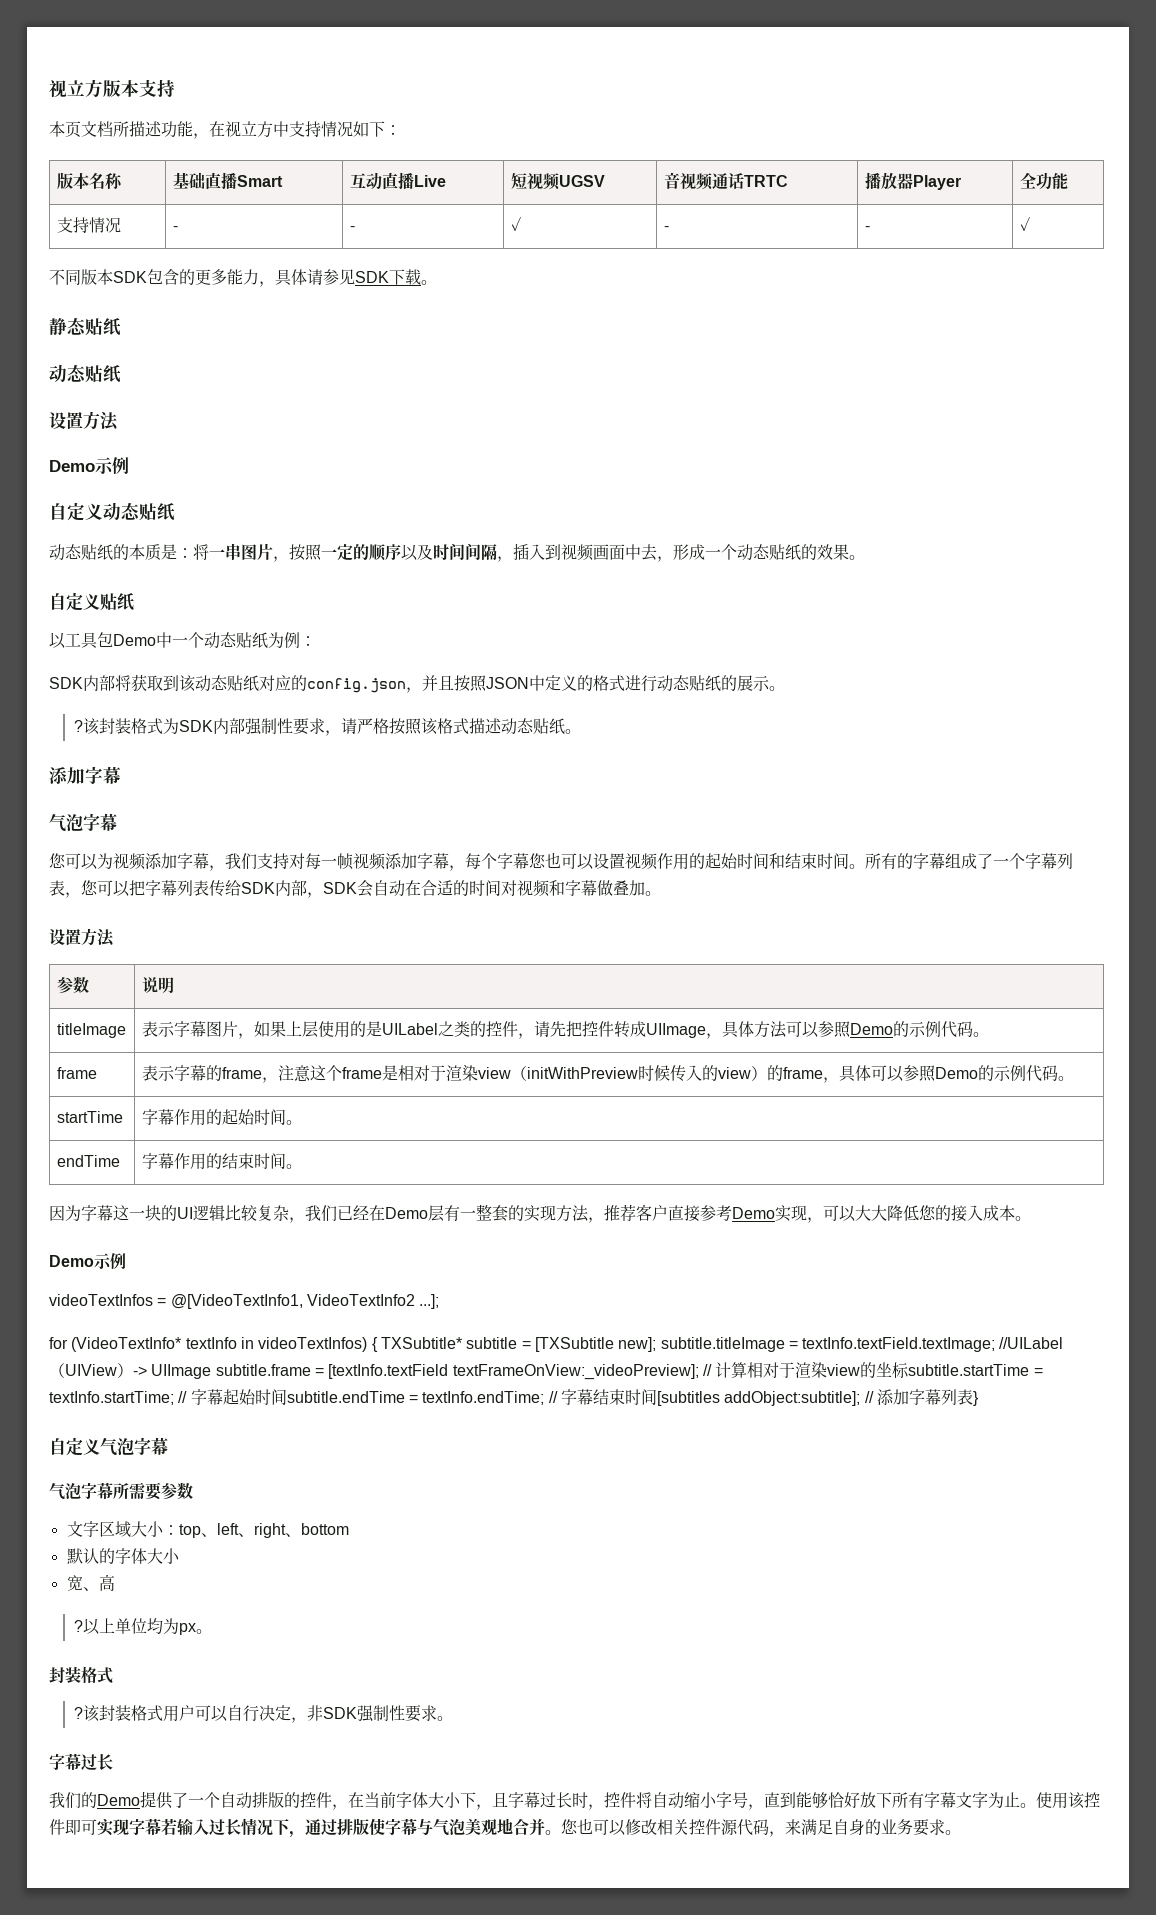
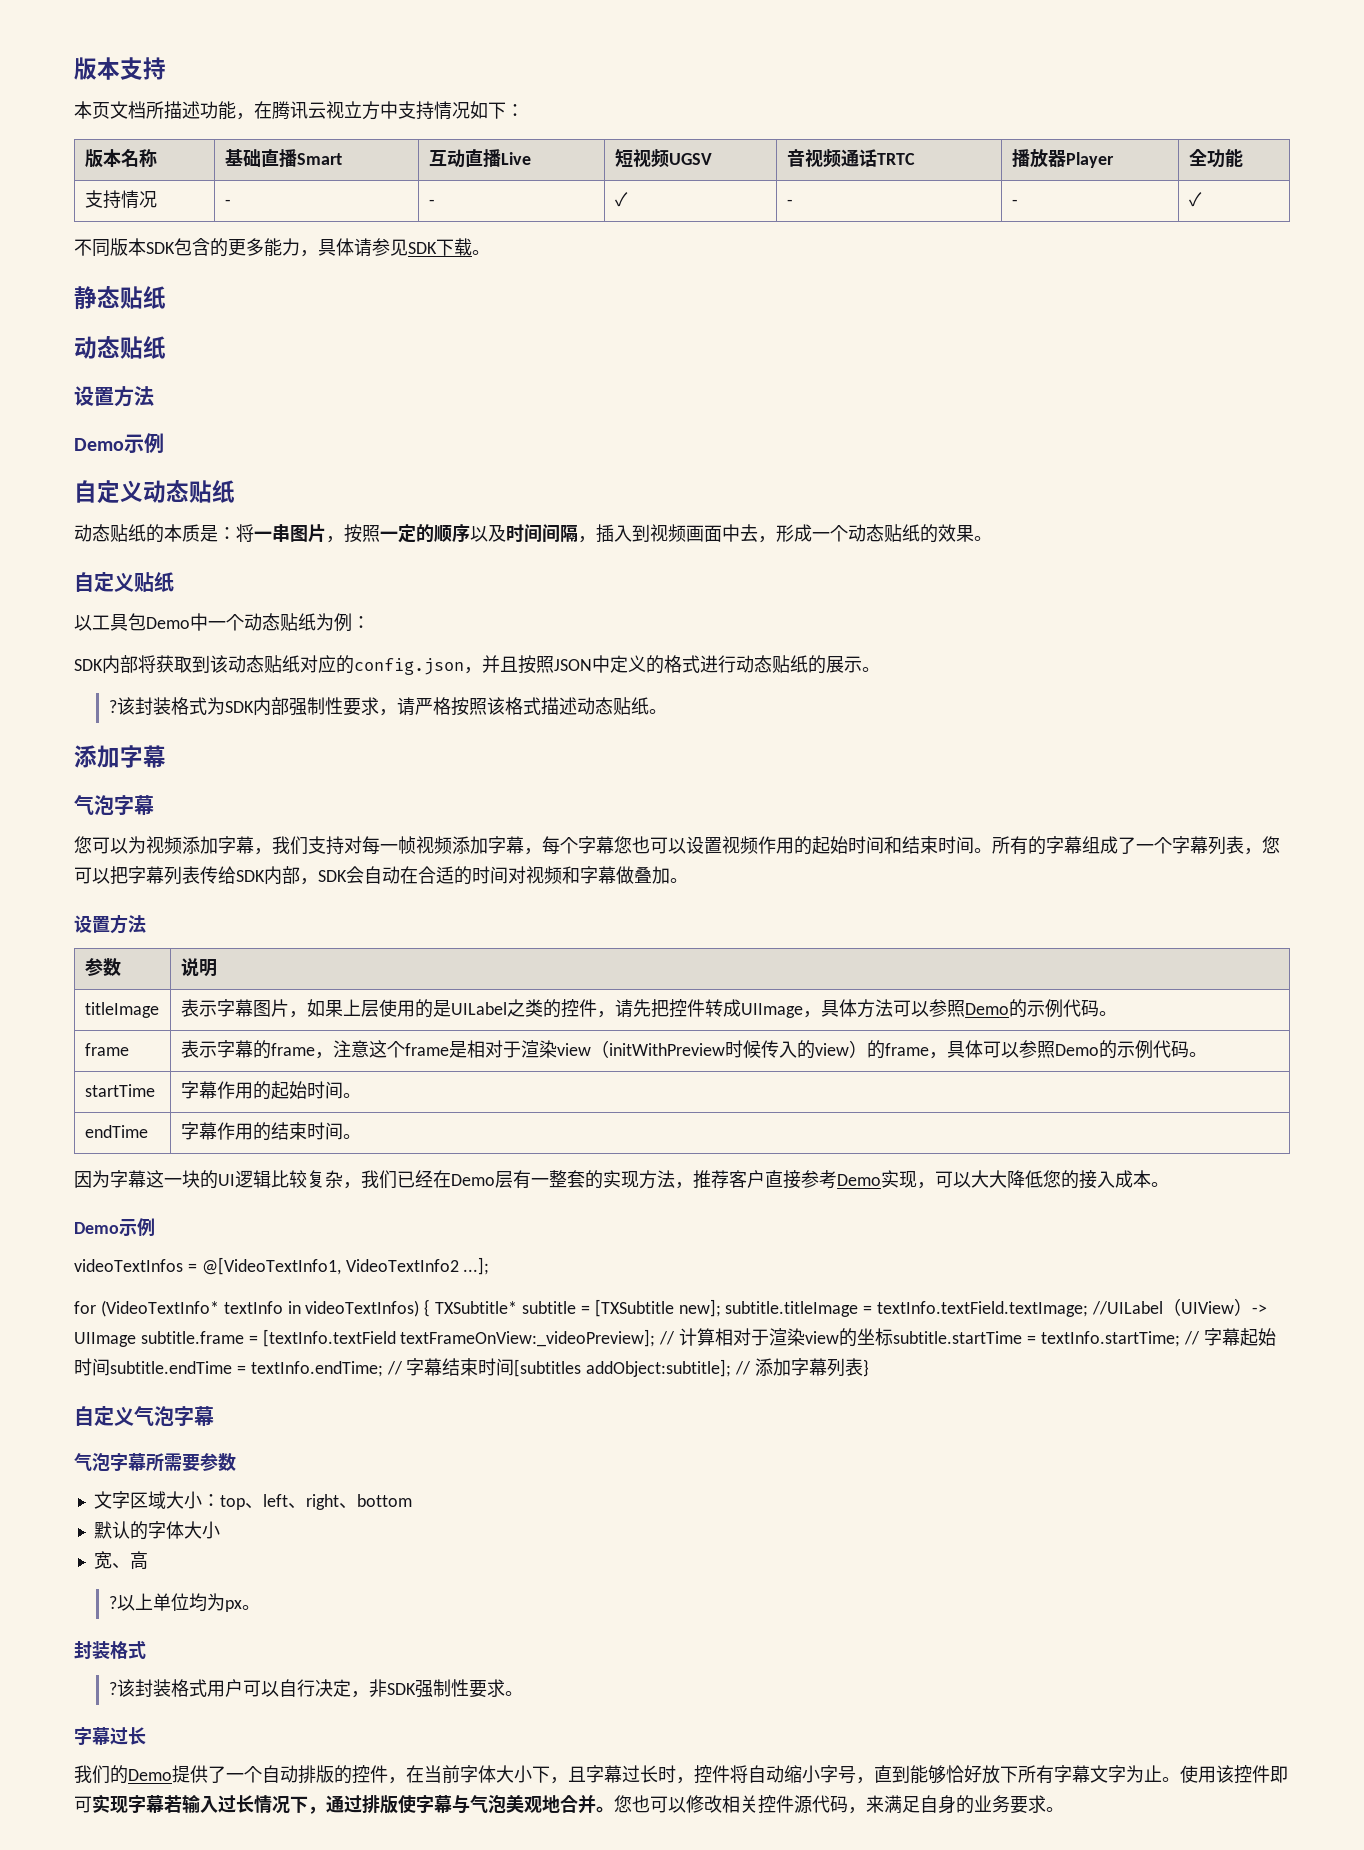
[49,79,103,98] 视立方 -> (74, 68) none
(225, 129) none -> [272,101,326,120] 腾讯云

